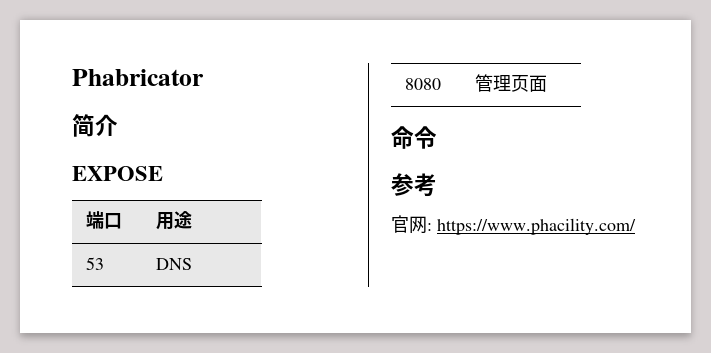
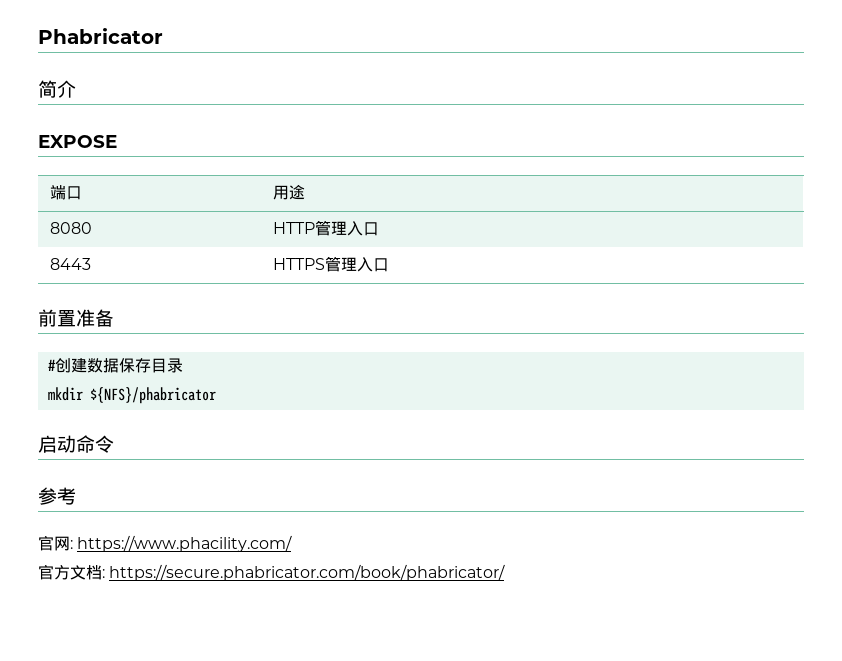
[85,257,104,270] [155,258,192,270] // 53 | DNS -> (306, 192) none
[474,74,547,92] 管理页面 // -> [273,220,380,236] [50,258,92,270] [273,256,390,272] [38,309,114,327] [47,358,183,373] [47,387,216,404] [38,435,76,453] HTTP管理入口 // 8443 | HTTPS管理入口 // 前置准备 // #创建数据保存目录 // mkdir ${NFS}/phabricator // 启动
(636, 226) none -> [38,564,506,581] // 官方文档: https://secure.phabricator.com/book/phabricator/

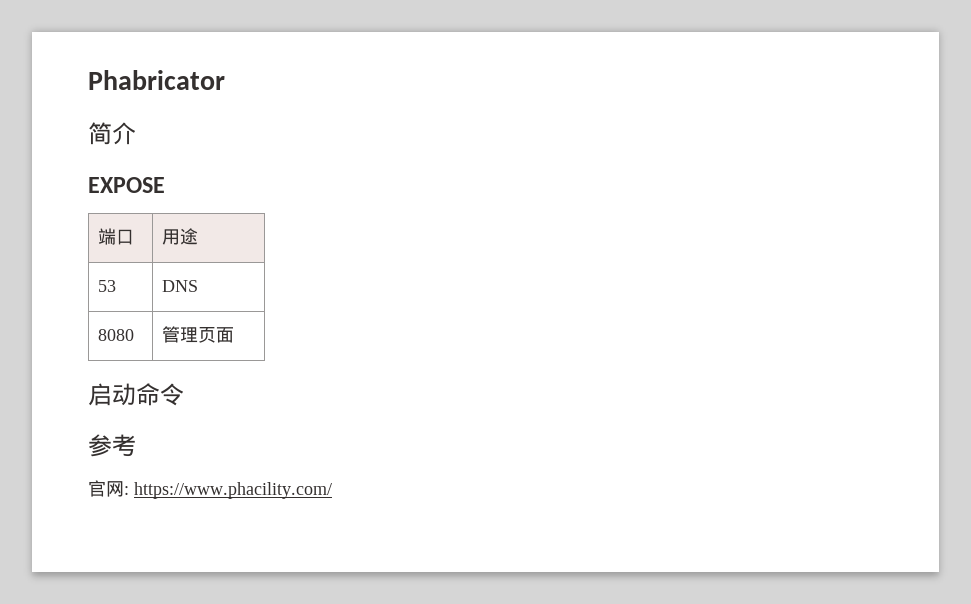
(306, 192) none -> [98,280,117,292] [162,280,199,292] // 53 | DNS
[273,220,380,236] [50,258,92,270] [273,256,390,272] [38,309,114,327] [47,358,183,373] [47,387,216,404] HTTP管理入口 // 8443 | HTTPS管理入口 // 前置准备 // #创建数据保存目录 // mkdir ${NFS}/phabricator -> [162,326,235,343] 管理页面
[38,564,506,581] // 官方文档: https://secure.phabricator.com/book/phabricator/ -> (332, 490) none

